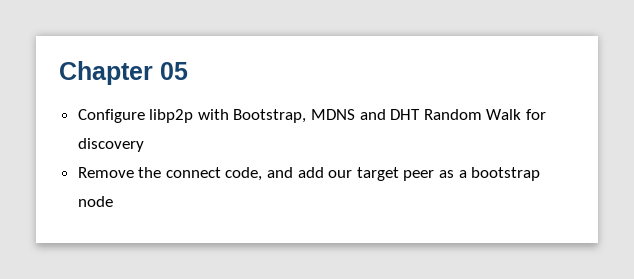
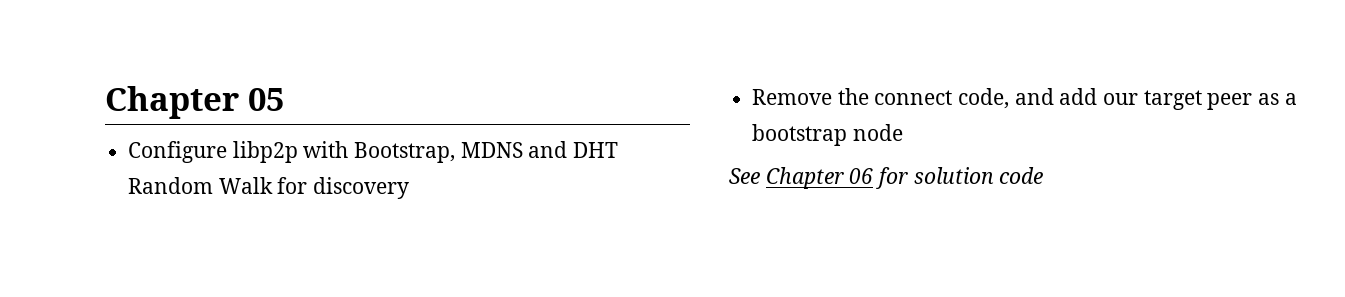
(113, 201) none -> [729,167,1044,189] // See Chapter 06 for solution code

